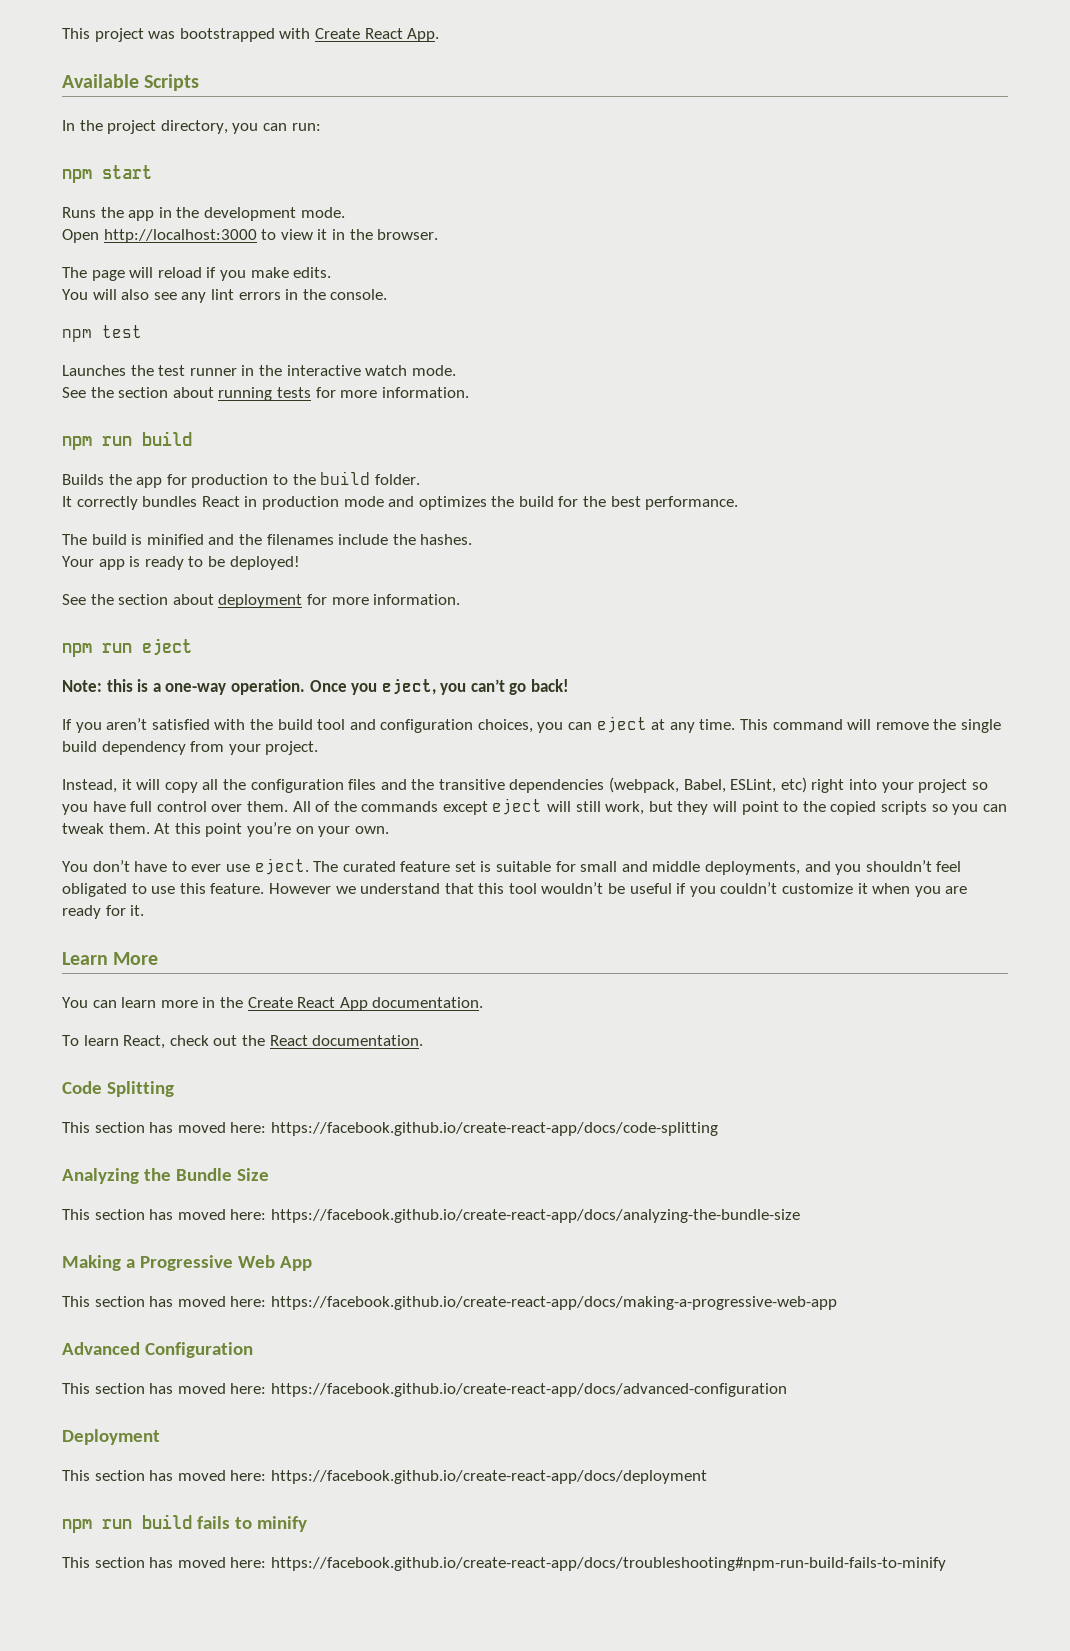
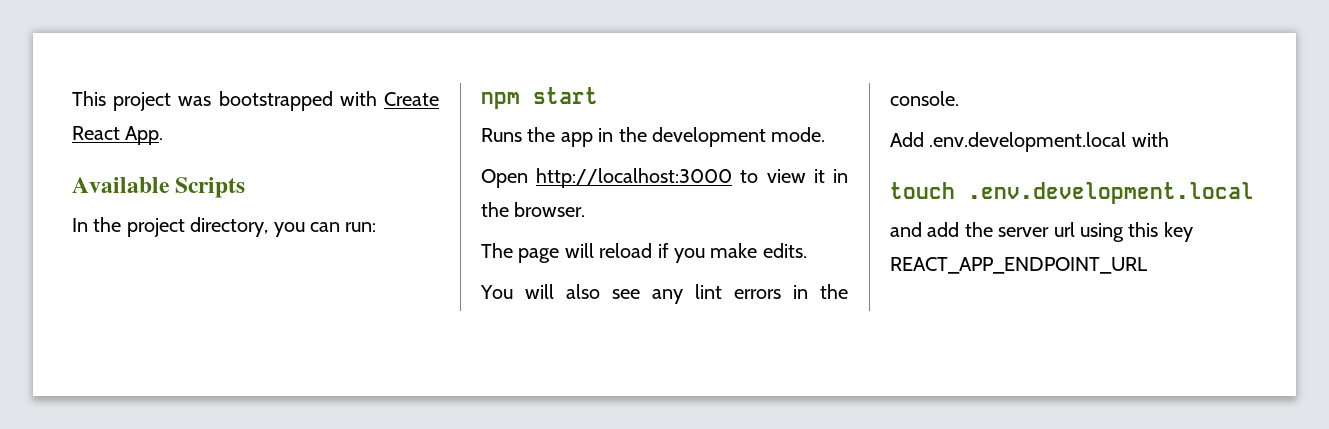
[62,325,142,342] [62,365,456,376] [62,387,469,401] [62,431,192,450] [62,471,420,488] [62,496,739,510] [62,534,473,545] [62,556,300,570] [62,594,461,608] [62,638,192,657] [62,679,570,695] [62,716,1001,733] [62,741,319,755] [62,777,988,793] [62,798,1007,815] [62,822,389,837] [62,858,962,875] [62,882,968,897] [62,905,145,919] [62,952,159,965] [62,997,484,1011] [62,1035,424,1049] [62,1081,174,1097] [62,1122,718,1136] [62,1168,269,1184] [62,1209,800,1223] [62,1255,312,1271] [62,1296,837,1310] [62,1342,253,1358] [62,1383,787,1397] [62,1429,160,1445] [62,1470,707,1484] [62,1514,307,1533] [62,1557,946,1571] npm test // Launches the test runner in the interactive watch mode. // See the section about running tests for more information. // npm run build // Builds the app for production to the build folder. // It correctly bundles React in production mode and optimizes the build for the best performance. // The build is minified and the filenames include the hashes. // Your app is ready to be deployed! // See the section about deployment for more information. // npm run eject // Note: this is a one-way operation. Once you eject, you can’t go back! // If you aren’t satisfied with the build tool and configuration choices, you can eject at any time. This command will remove the single build dependency from your project. // Instead, it will copy all the configuration files and the transitive dependencies (webpack, Babel, ESLint, etc) right into your project so you have full control over them. All of the commands except eject will still work, but they will point to the copied scripts so you can tweak them. At this point you’re on your own. // You don’t have to ever use eject. The curated feature set is suitable for small and middle deployments, and you shouldn’t feel obligated to use this feature. However we understand that this tool wouldn’t be useful if you couldn’t customize it when you are ready for it. // Learn More // You can learn more in the Create React App documentation. // To learn React, check out the React documentation. // Code Splitting // This section has moved here: https://facebook.github.io/create-react-app/docs/code-splitting // Analyzing the Bundle Size // This section has moved here: https://facebook.github.io/create-react-app/docs/analyzing-the-bundle-size // Making a Progressive Web App // This section has moved here: https://facebook.github.io/create-react-app/docs/making-a-progressive-web-app // Advanced Configuration // This section has moved here: https://facebook.github.io/create-react-app/docs/advanced-configuration // Deployment // This section has moved here: https://facebook.github.io/create-react-app/docs/deployment // npm run build fails to minify // This section has moved here: https://facebook.github.io/create-react-app/docs/troubleshooting#npm-run-build-fails-to-minify -> [890,132,1169,152] [890,182,1254,204] [890,222,1193,242] [890,257,1147,274] Add .env.development.local with // touch .env.development.local // and add the server url using this key REACT_APP_ENDPOINT_URL

